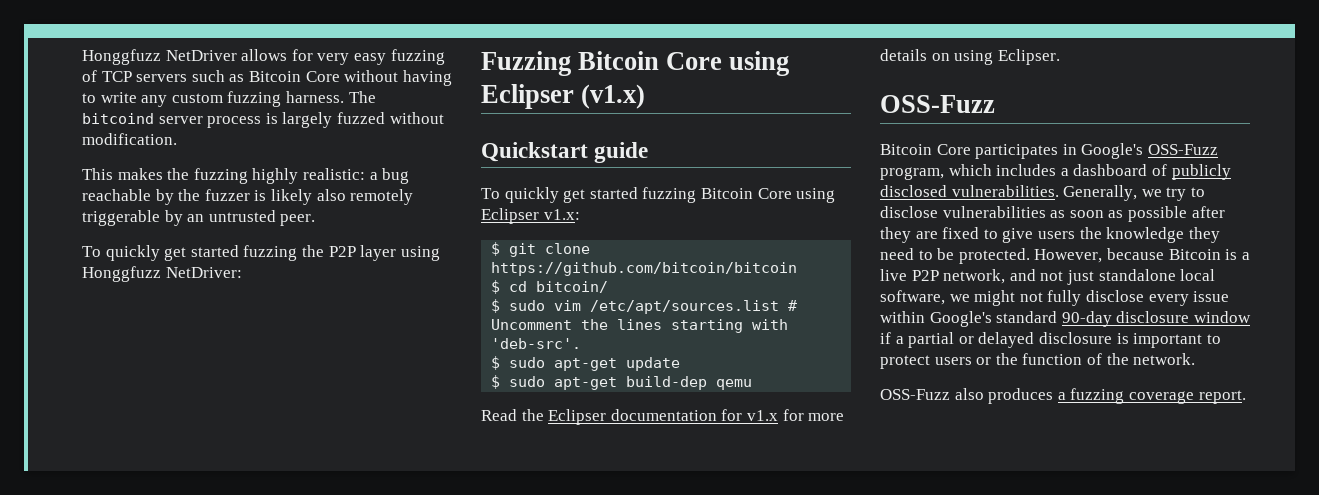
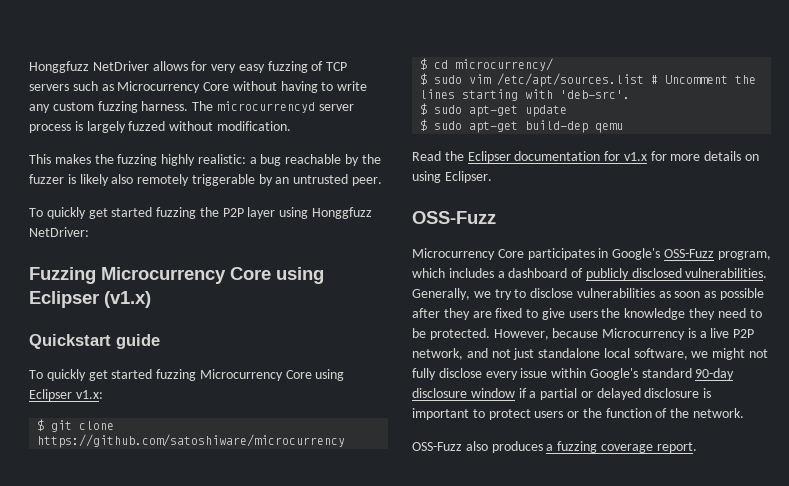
[248,71,301,82] Bitcoin -> [117,81,201,93] Microcurrency
[82,113,154,124] bitcoind -> [216,101,315,113] microcurrencyd
[578,51,660,70] Bitcoin -> [101,267,226,284] Microcurrency
[700,188,753,199] Bitcoin -> [199,369,283,381] Microcurrency
[491,262,798,276] https://github.com/bitcoin/bitcoin -> [37,434,346,448] https://github.com/satoshiware/microcurrency
[536,281,609,293] bitcoin/ -> [455,58,554,71] microcurrency/
[880,144,932,155] Bitcoin -> [412,248,495,260] Microcurrency
[1168,249,1221,260] Bitcoin -> [602,328,686,340] Microcurrency

